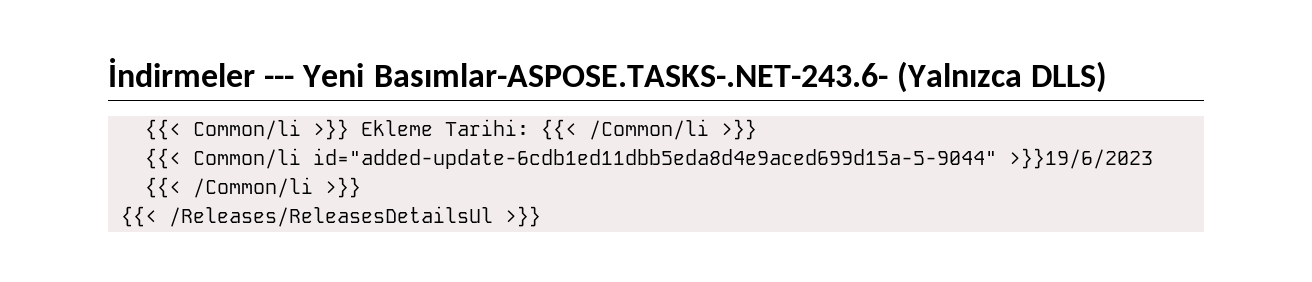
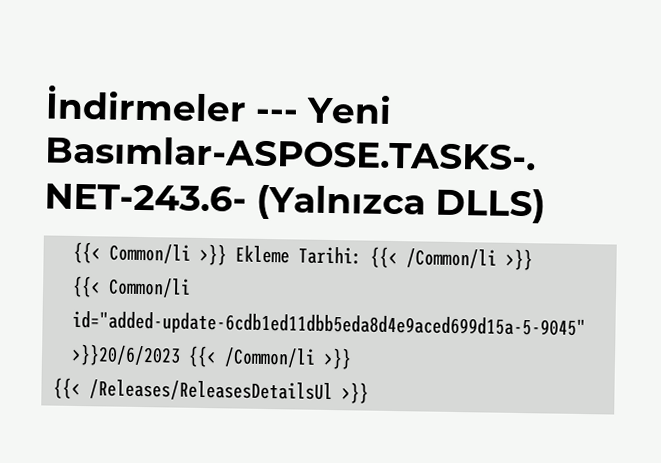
[312,148,1153,169] id="added-update-6cdb1ed11dbb5eda8d4e9aced699d15a-5-9044" >}}19/6/2023 -> [72,310,586,340] [71,343,181,367] id="added-update-6cdb1ed11dbb5eda8d4e9aced699d15a-5-9045" >}}20/6/2023

